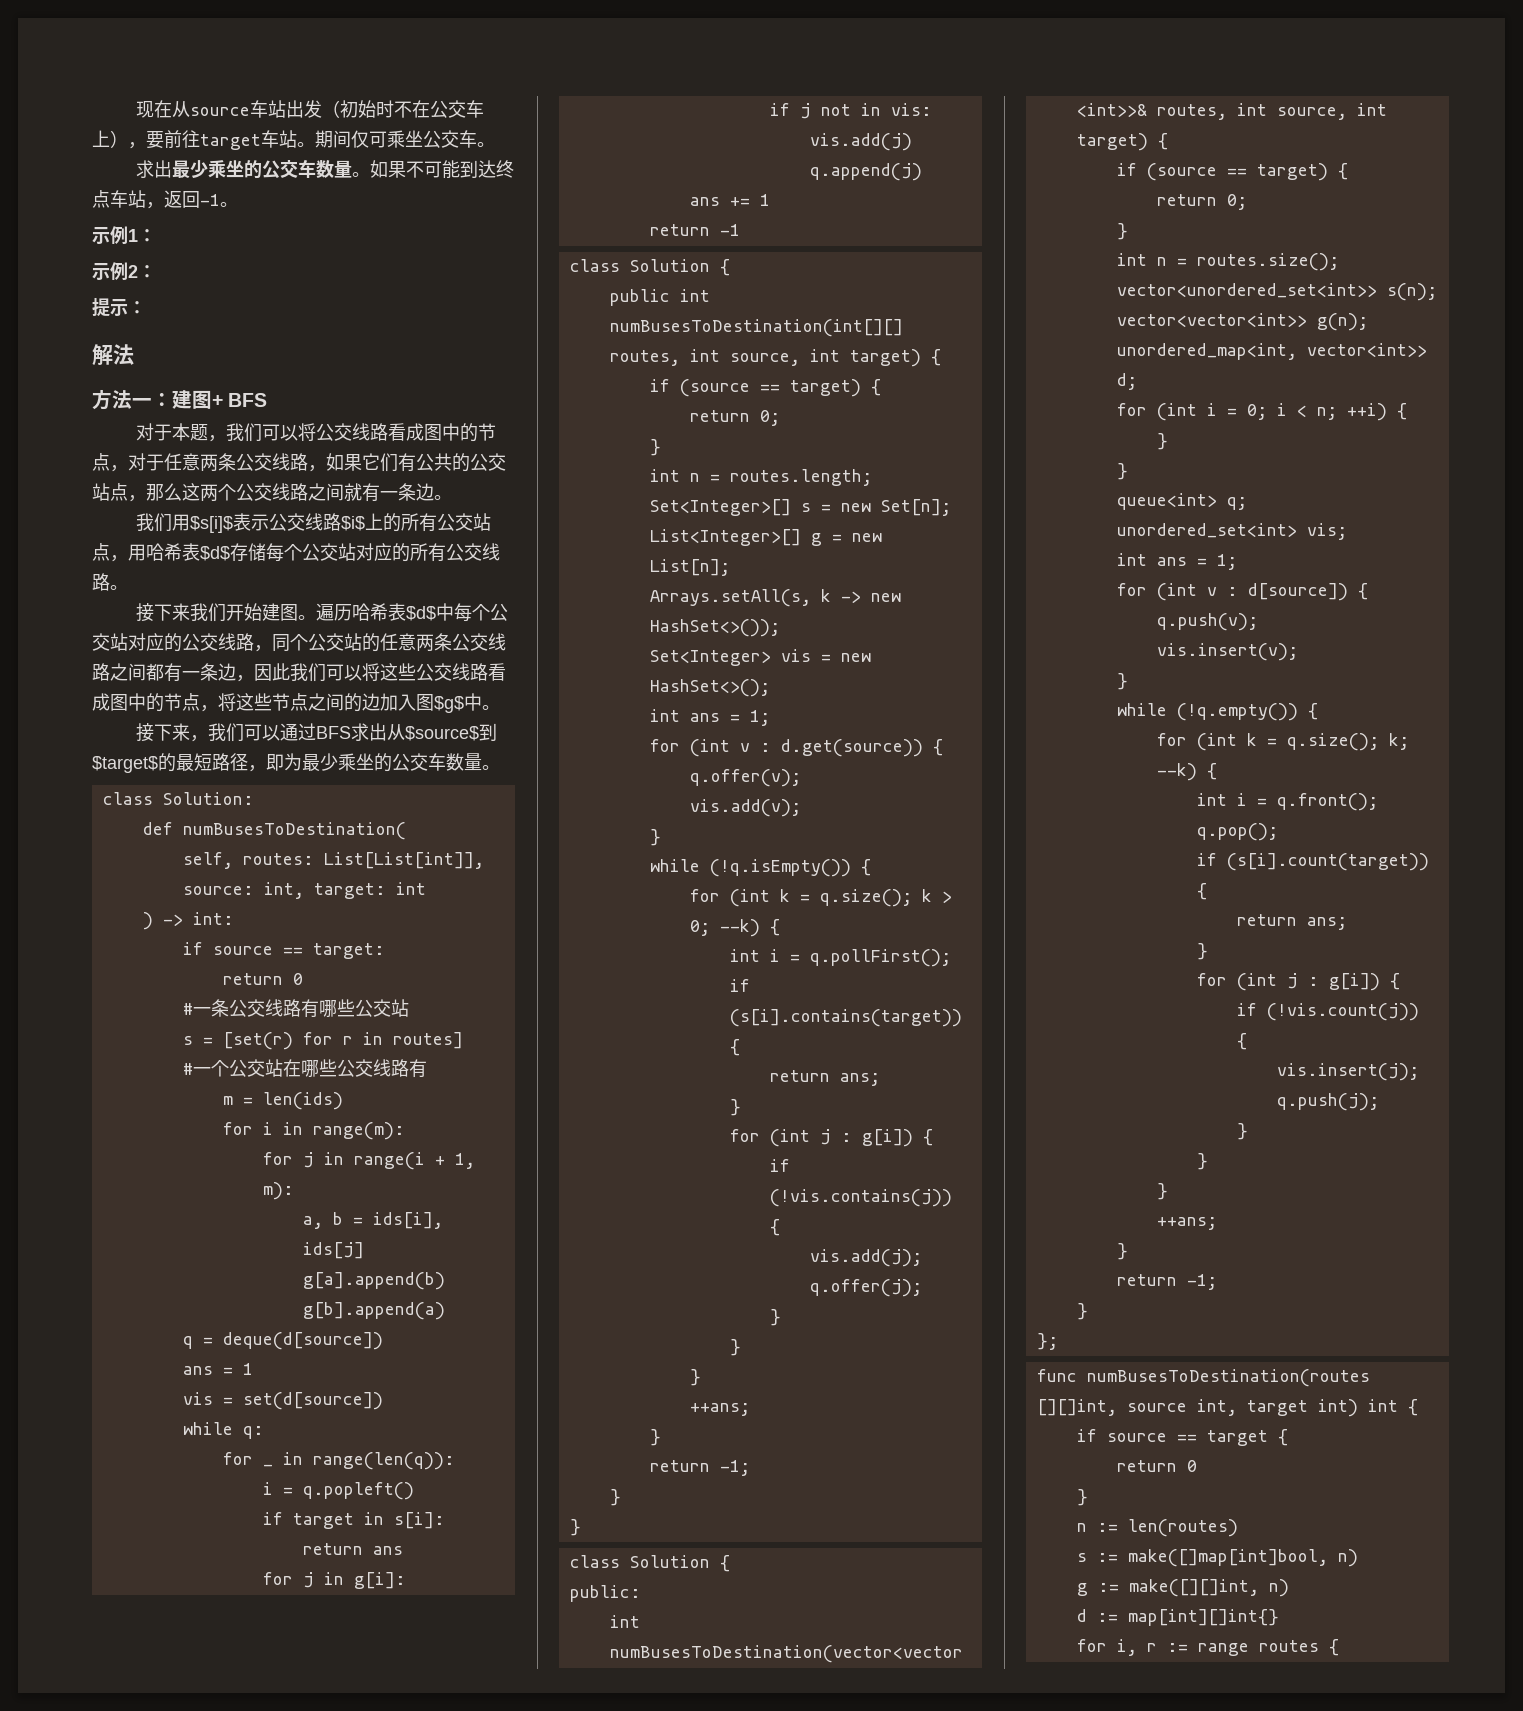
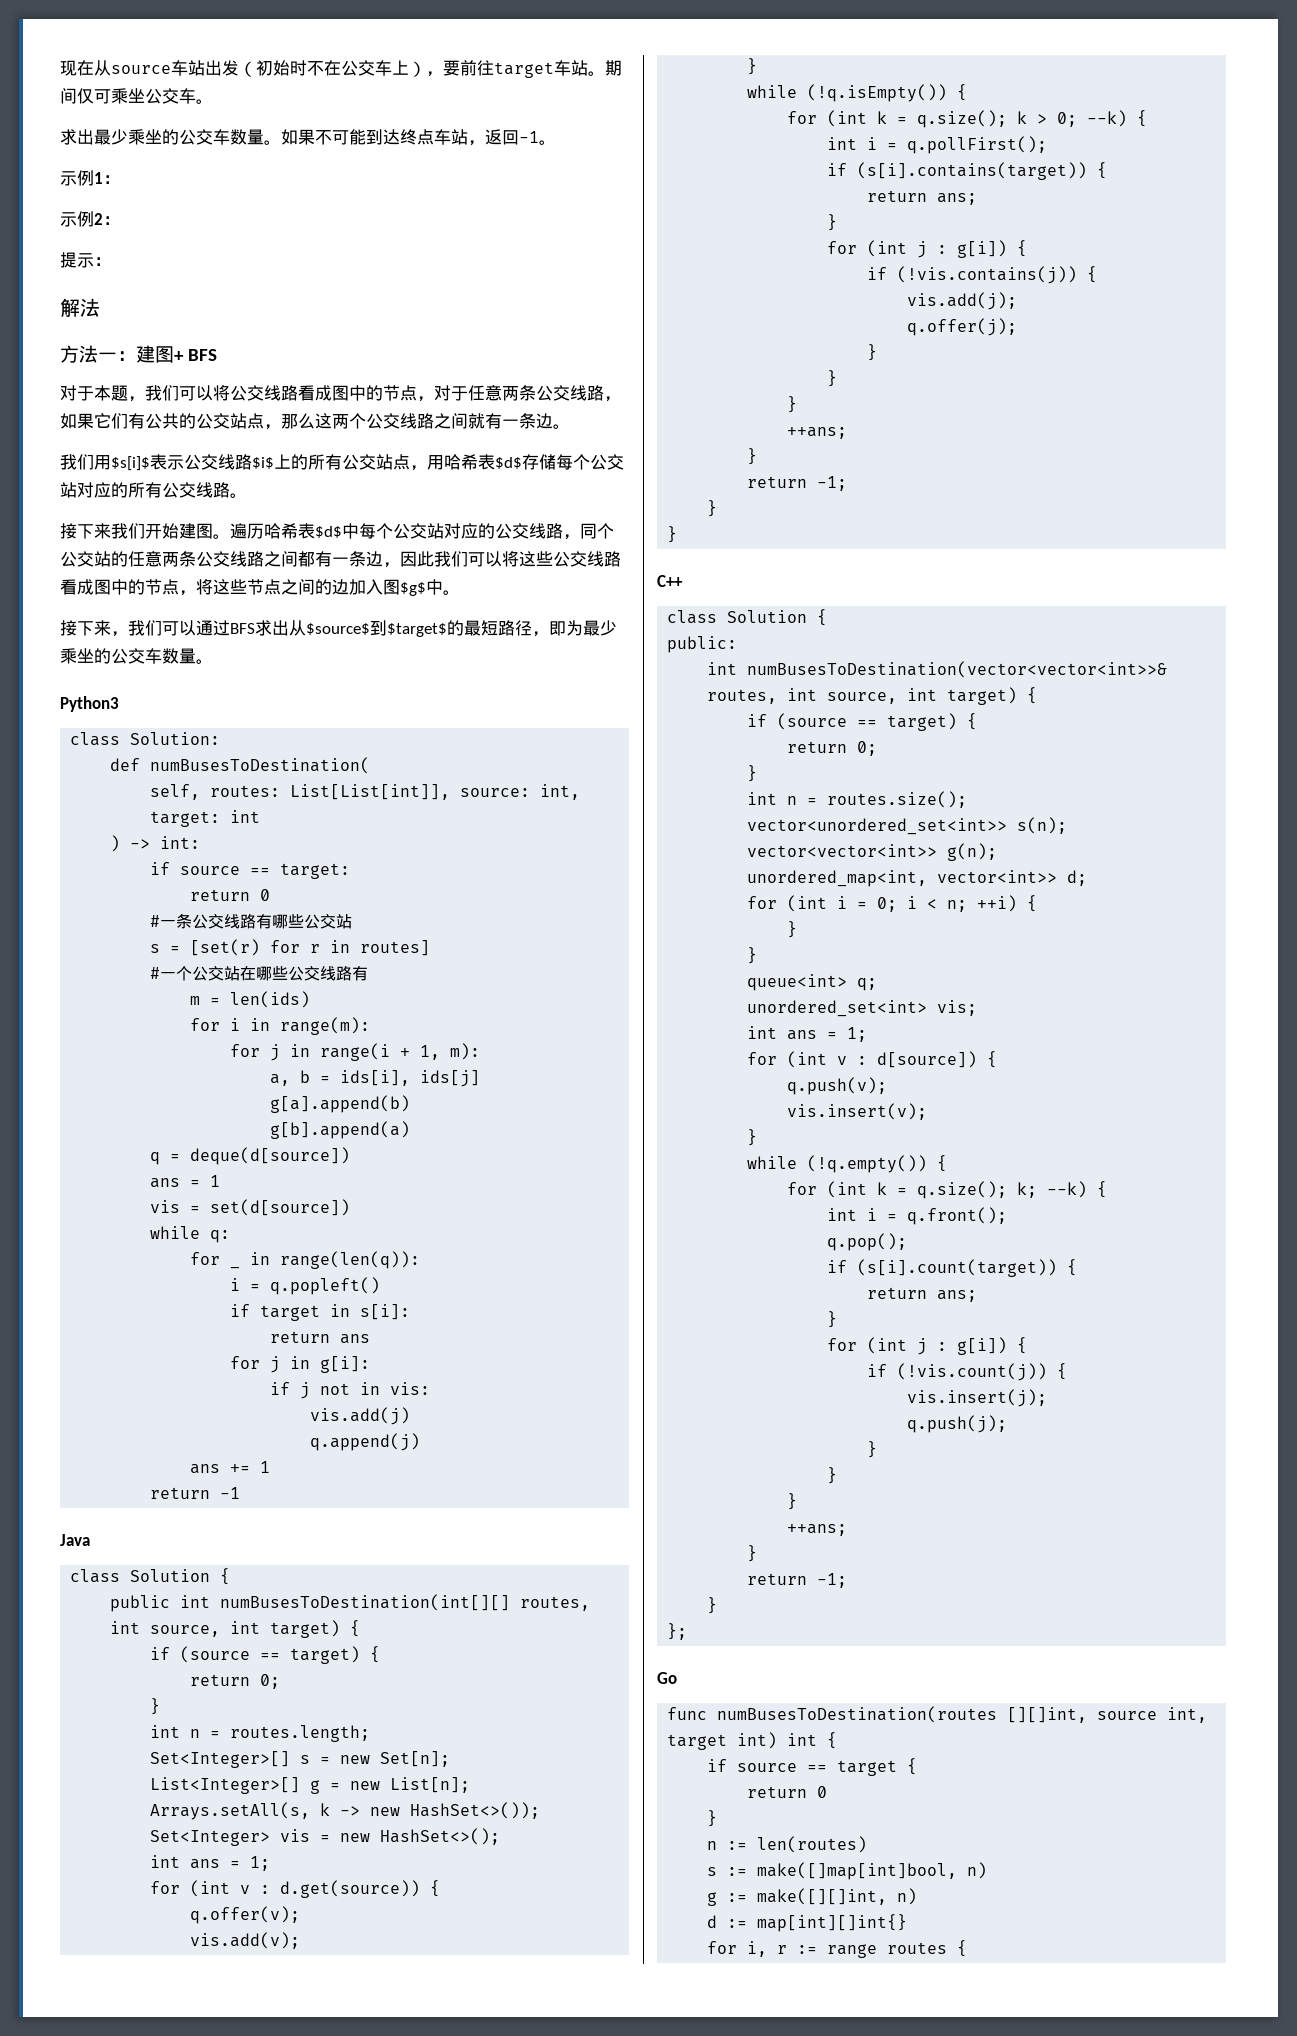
(500, 767) none -> [60,696,119,712] // Python3
(740, 230) none -> [60,1534,90,1546] // Java
(581, 1527) none -> [657,575,683,587] // C++
(1058, 1341) none -> [657,1672,677,1684] // Go

